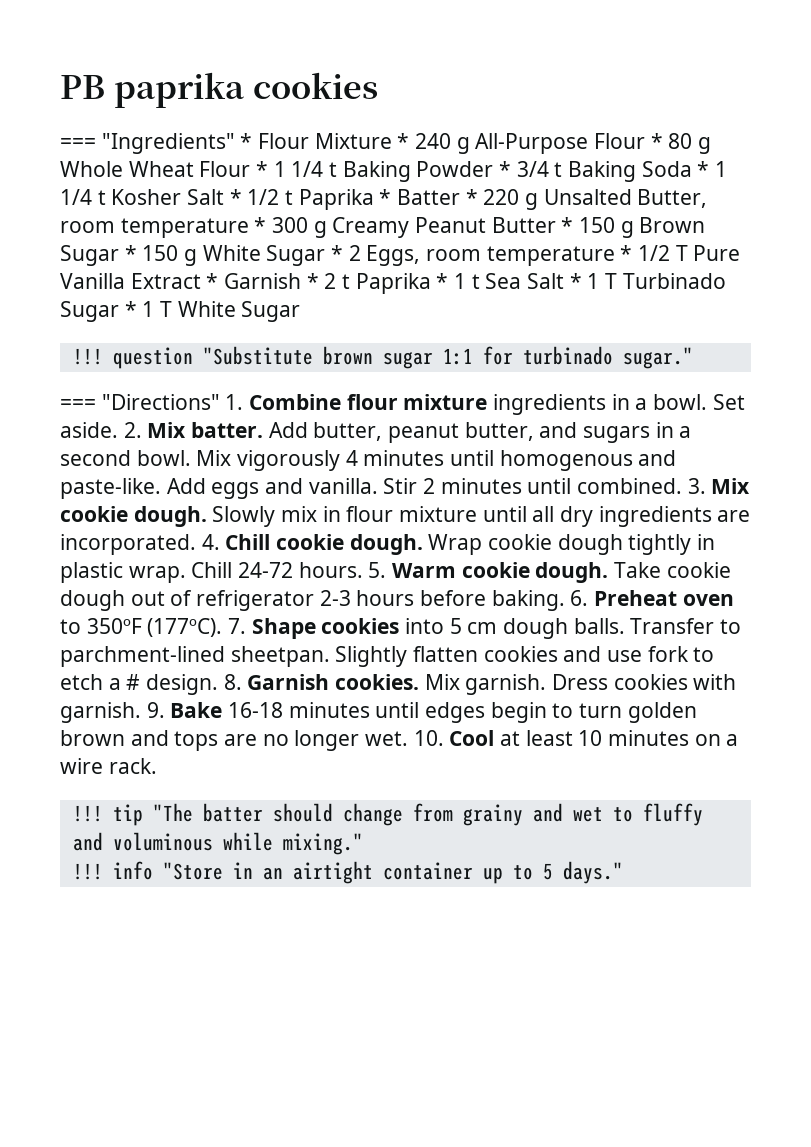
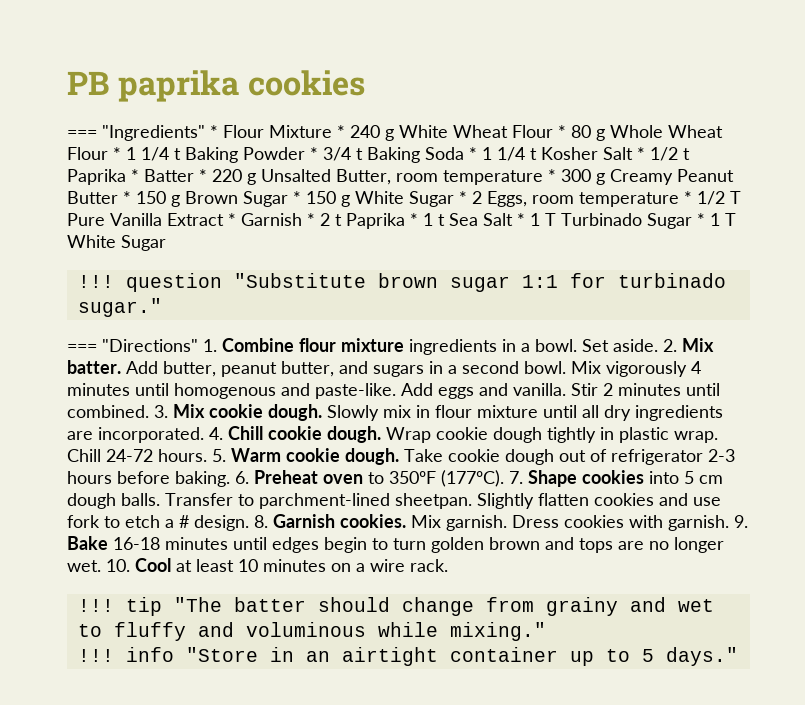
[475,133,589,154] All-Purpose -> [399,125,508,138] White Wheat

